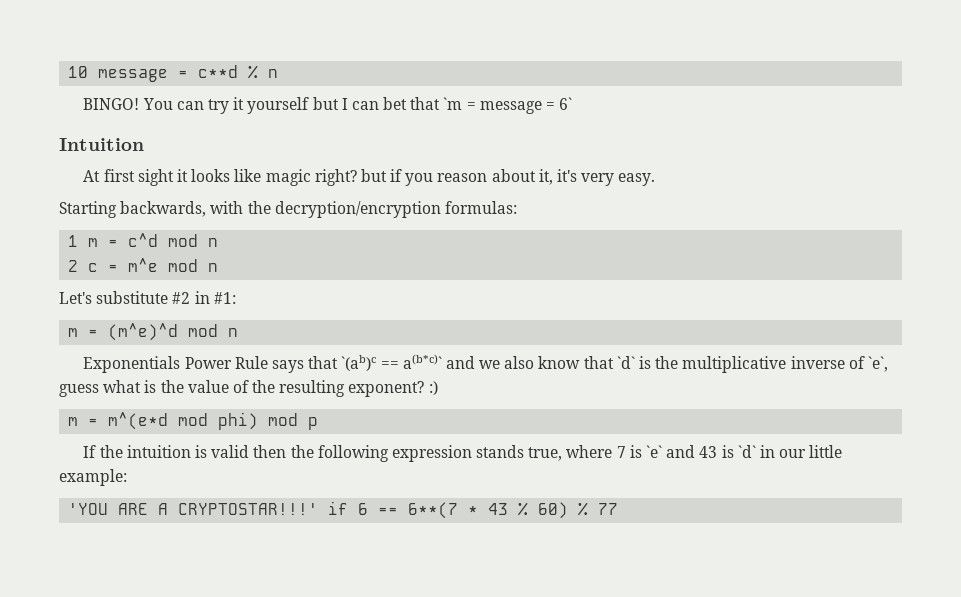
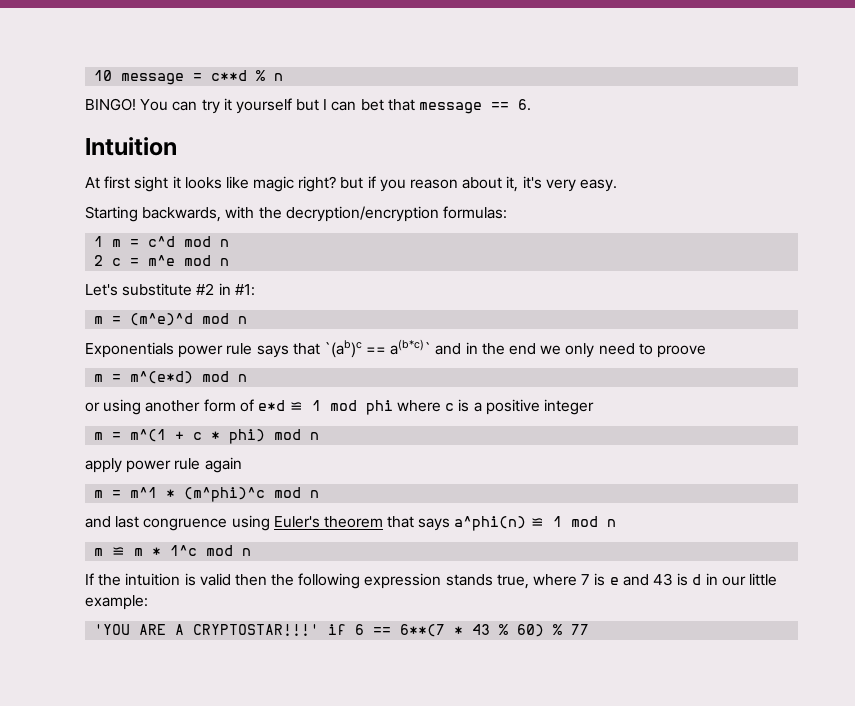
[443,97,573,114] `m = message = 6` -> [419,99,532,114] message == 6.
[184,356,268,369] Power Rule -> [178,343,253,358] power rule
[479,356,888,373] [59,380,438,397] [68,412,319,430] we also know that `d` is the multiplicative inverse of `e`, guess what is the value of the resulting exponent? :) // m = m^(e*d mod phi) mod p -> [465,342,706,358] [94,371,248,384] [85,399,595,415] [94,429,320,444] [85,457,242,473] [94,487,320,502] [85,515,617,531] [94,545,252,556] in the end we only need to proove // m = m^(e*d) mod n // or using another form of e*d ≌ 1 mod phi where c is a positive integer // m = m^(1 + c * phi) mod n // apply power rule again // m = m^1 * (m^phi)^c mod n // and last congruence using Euler's theorem that says a^phi(n) ≌ 1 mod n // m ≌ m * 1^c mod n
[646,445,663,458] `e` -> [609,577,619,585] e
[737,445,756,458] `d` -> [692,574,702,585] d

